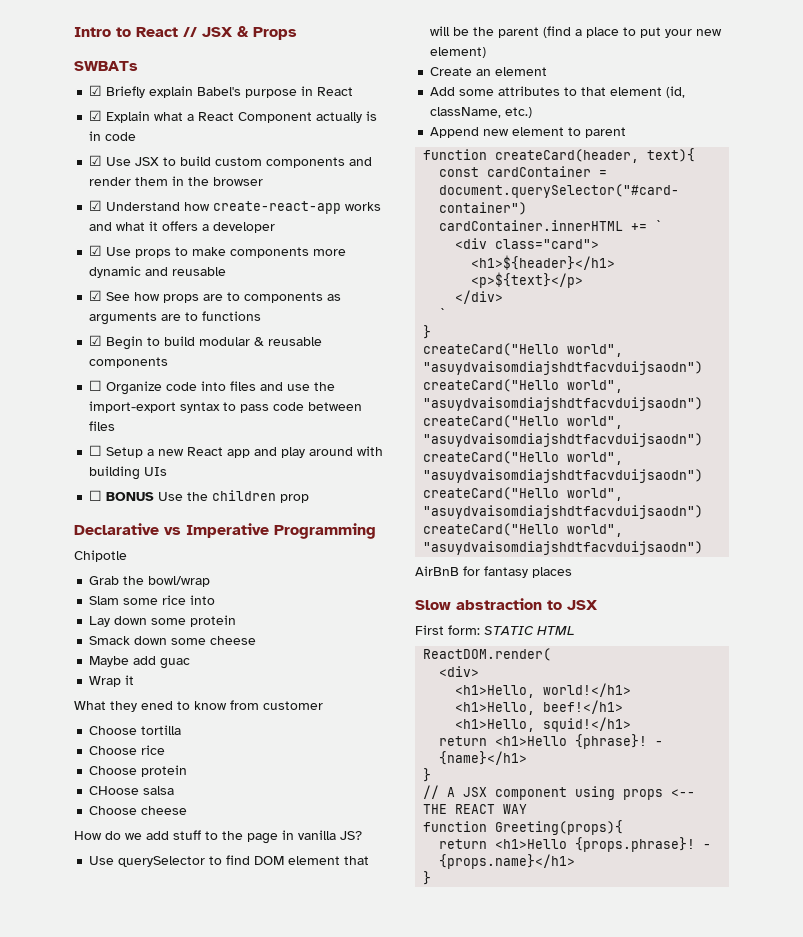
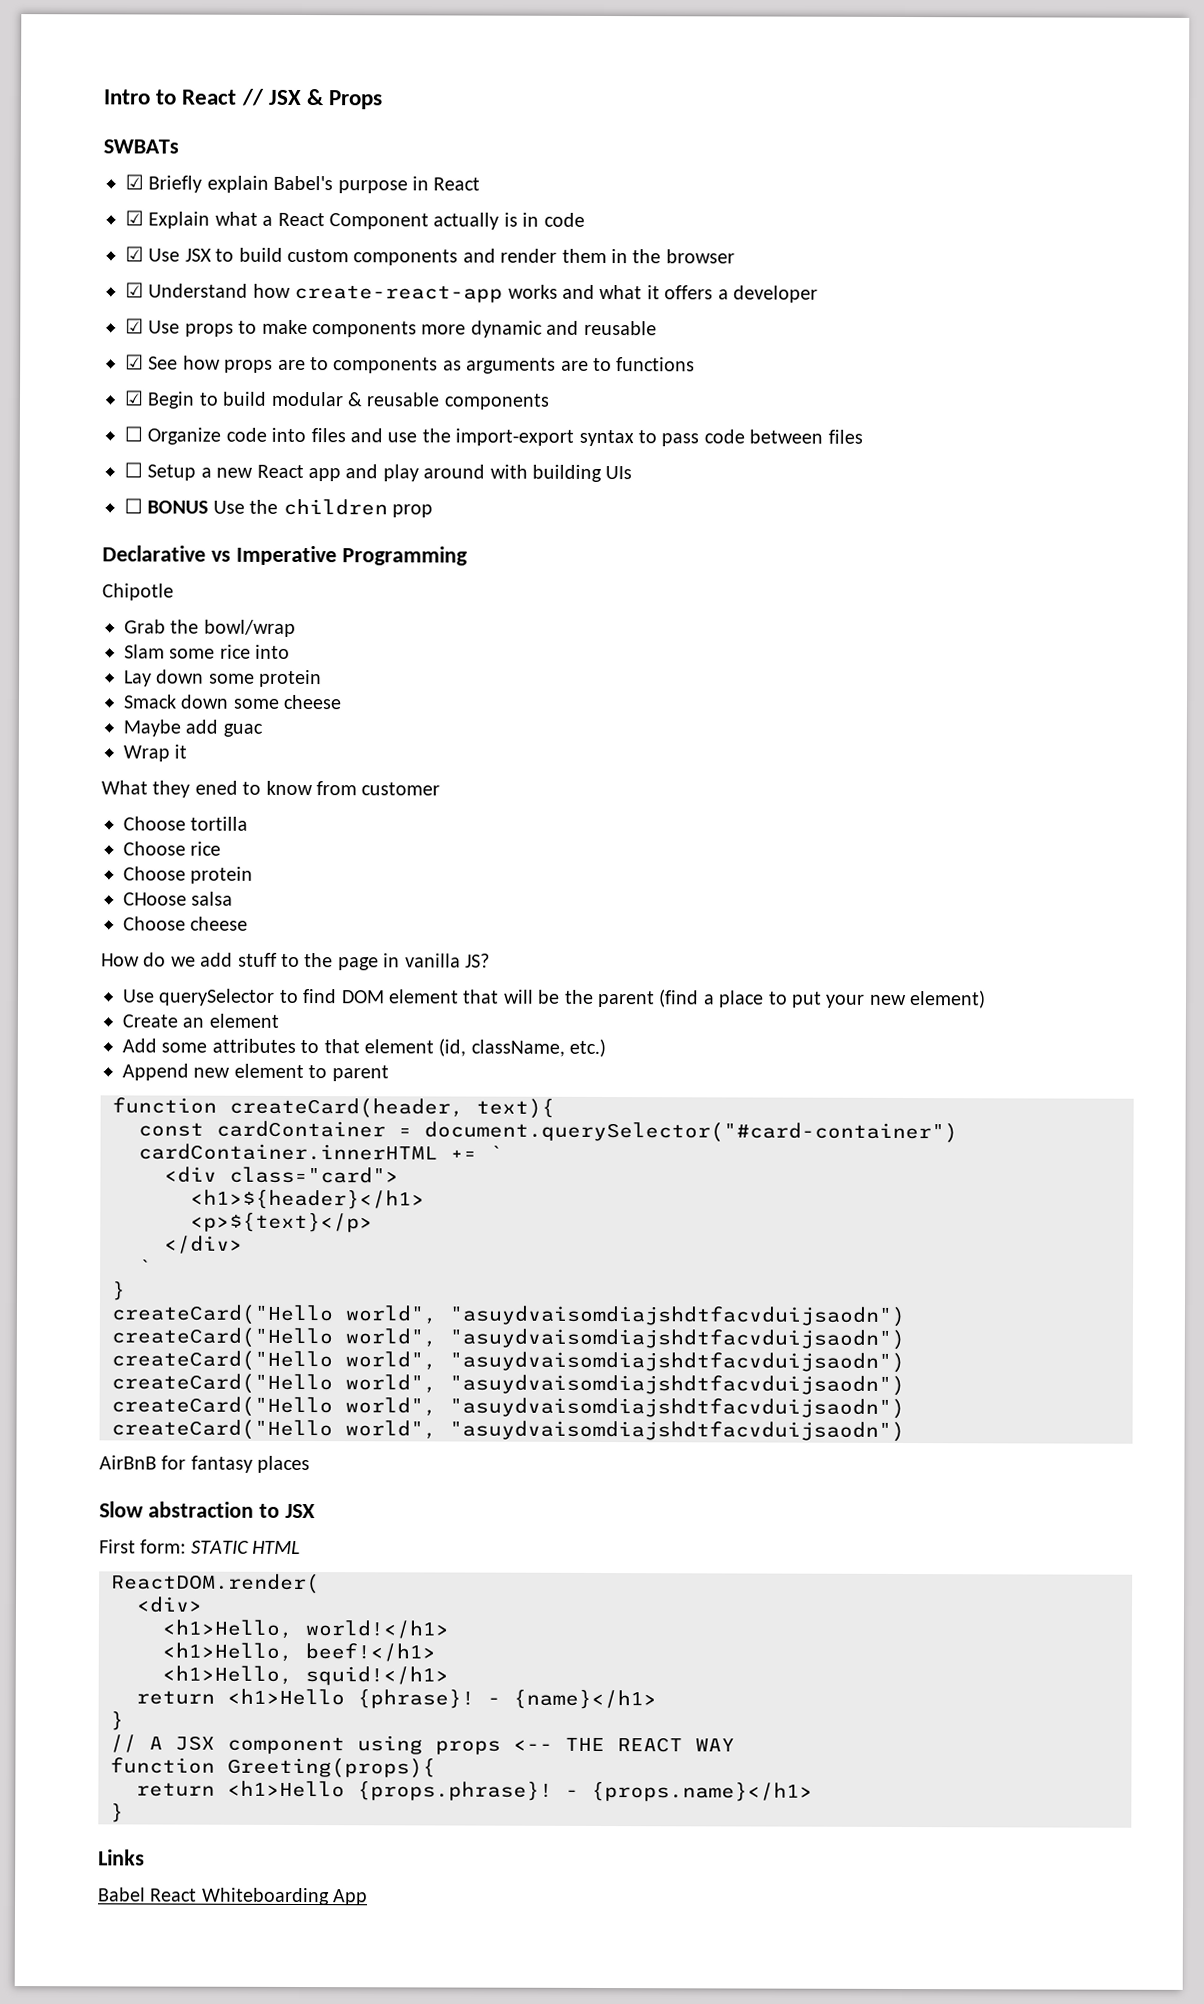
(432, 878) none -> [98,1849,145,1866] [98,1887,369,1906] // Links // Babel React Whiteboarding App

